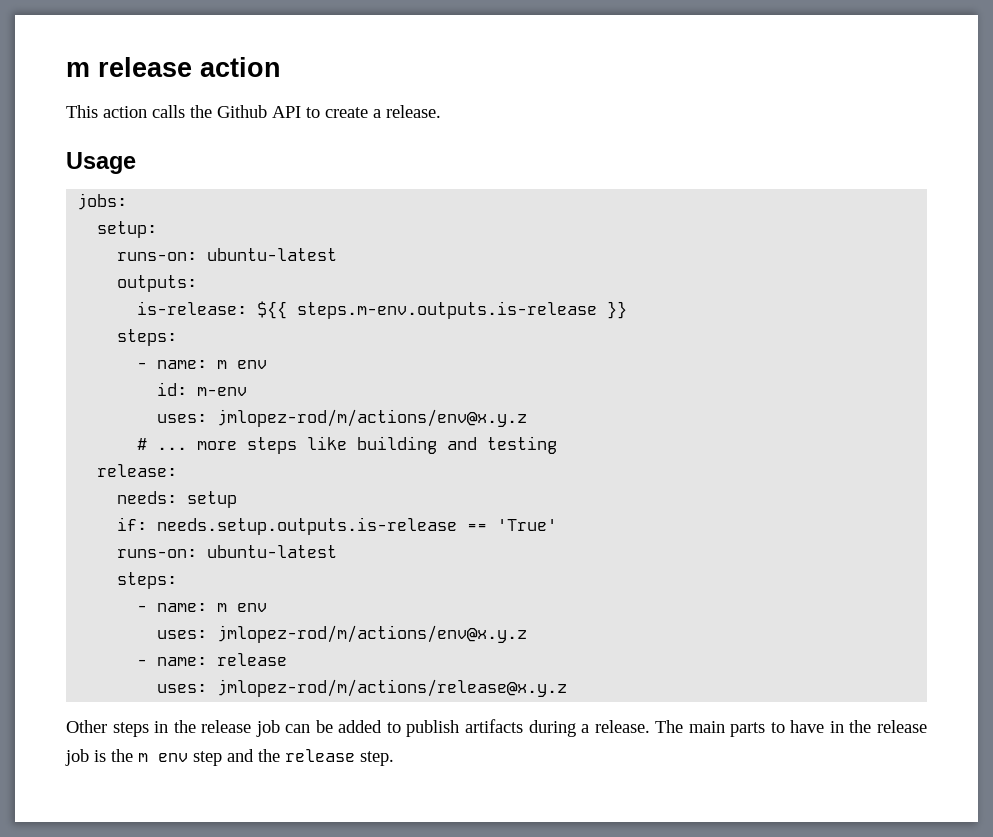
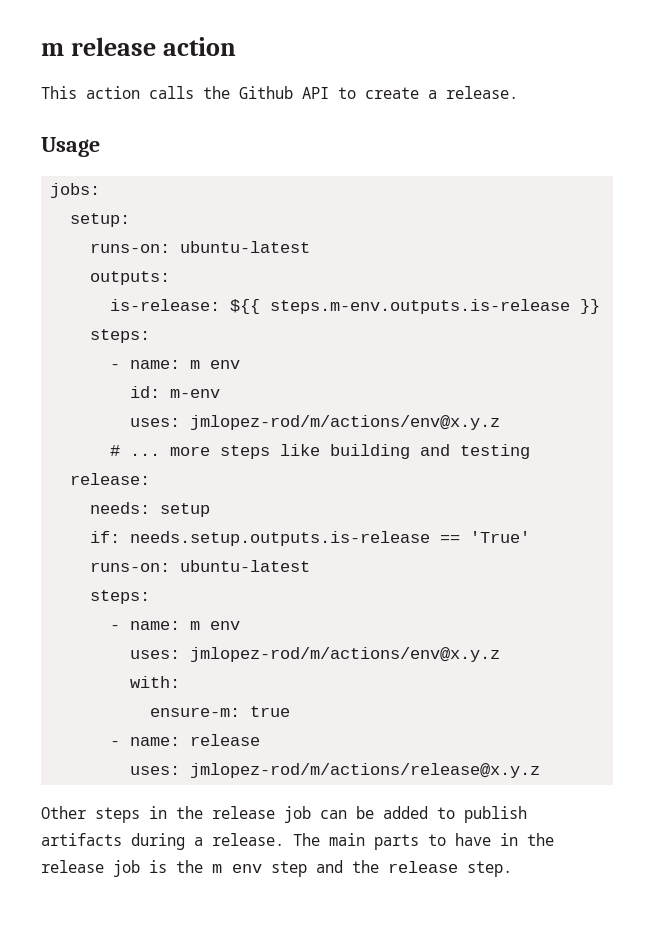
(528, 634) none -> [130,676,181,688] [150,706,291,717] // with: // ensure-m: true

